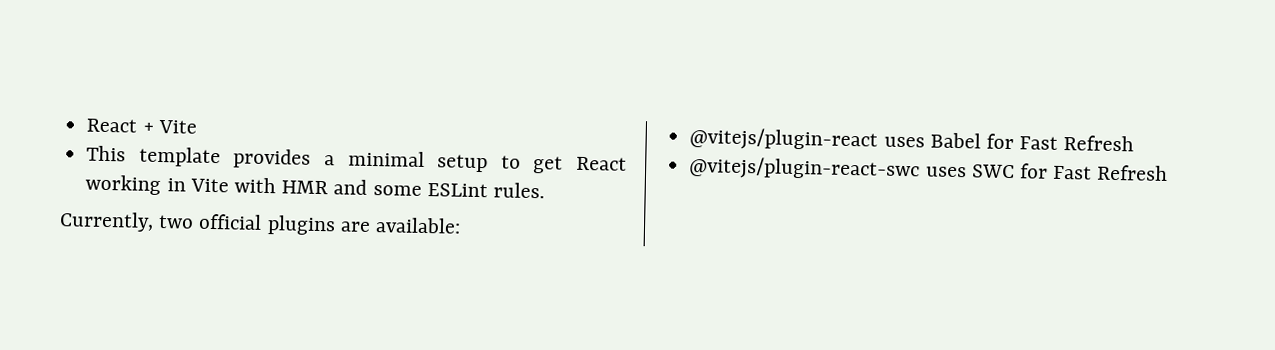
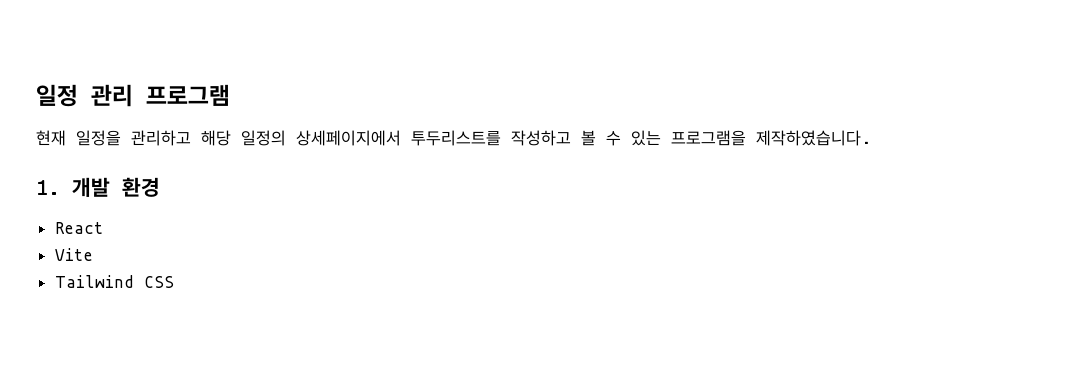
[86,118,154,133] React + -> [36,84,230,107] [36,130,871,146] [36,177,160,197] [54,222,103,234] 일정 관리 프로그램 // 현재 일정을 관리하고 해당 일정의 상세페이지에서 투두리스트를 작성하고 볼 수 있는 프로그램을 제작하였습니다. // 1. 개발 환경 // React //
[86,145,627,174] [85,174,545,199] [59,211,462,236] [689,126,1135,152] [688,155,1169,182] This template provides a minimal setup to get React working in Vite with HMR and some ESLint rules. // Currently, two official plugins are available: // @vitejs/plugin-react uses Babel for Fast Refresh // @vitejs/plugin-react-swc uses SWC for Fast Refresh -> [54,275,174,288] Tailwind CSS

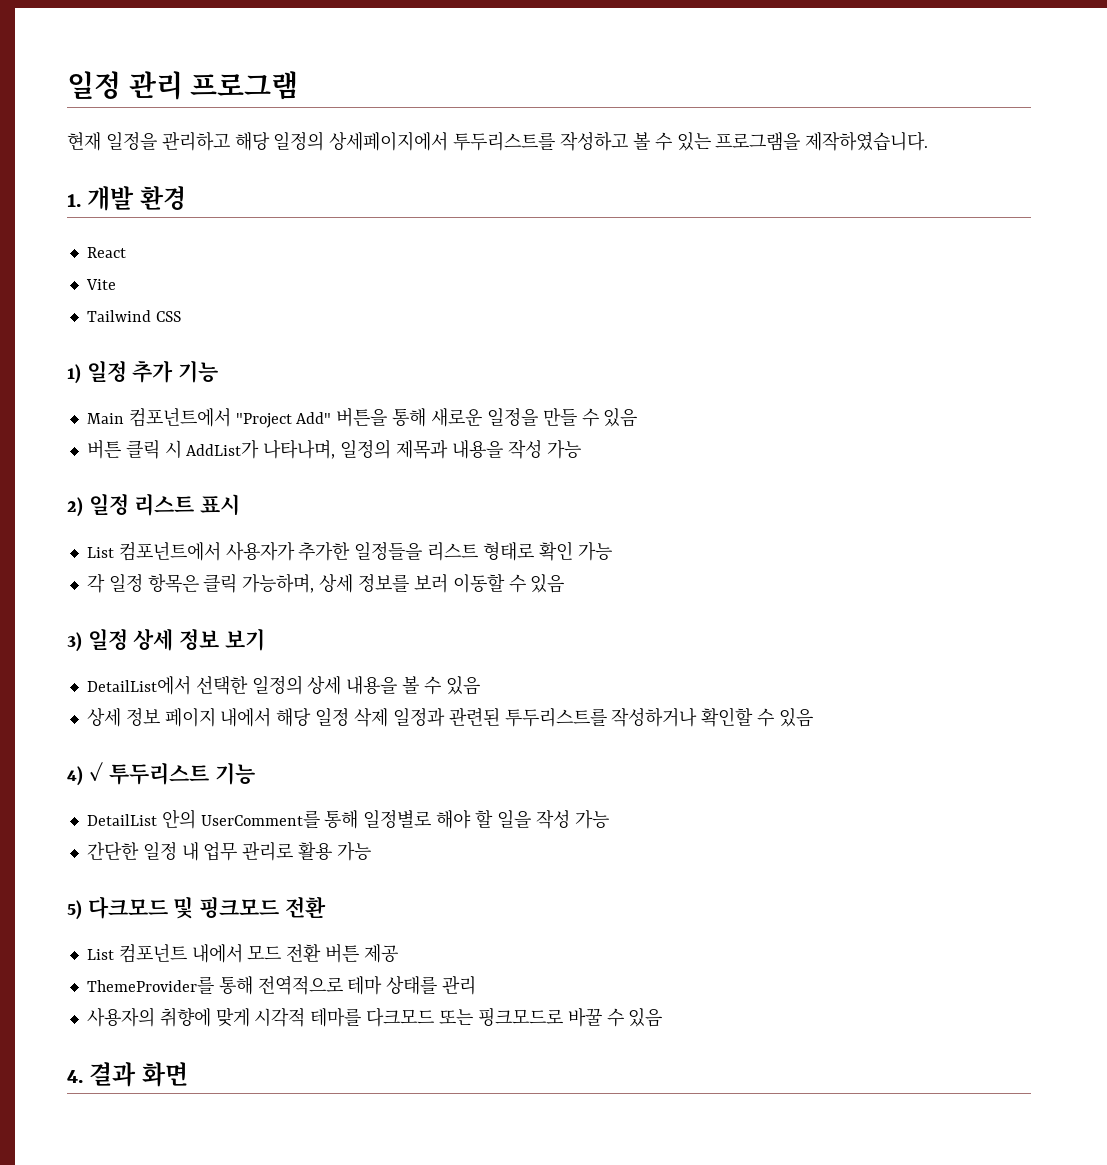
(174, 282) none -> [67,360,219,384] [86,408,638,428] [86,439,581,459] [67,494,241,517] [86,541,612,561] [86,574,565,593] [67,628,265,652] [86,675,480,695] [86,707,813,727] [67,762,256,786] [86,809,609,829] [86,842,371,861] [67,896,326,920] [86,944,398,963] [86,976,477,995] [86,1007,663,1027] [67,1062,188,1087] // 1) 일정 추가 기능 // Main 컴포넌트에서 "Project Add" 버튼을 통해 새로운 일정을 만들 수 있음 // 버튼 클릭 시 AddList가 나타나며, 일정의 제목과 내용을 작성 가능 // 2) 일정 리스트 표시 // List 컴포넌트에서 사용자가 추가한 일정들을 리스트 형태로 확인 가능 // 각 일정 항목은 클릭 가능하며, 상세 정보를 보러 이동할 수 있음 // 3) 일정 상세 정보 보기 // DetailList에서 선택한 일정의 상세 내용을 볼 수 있음 // 상세 정보 페이지 내에서 해당 일정 삭제 일정과 관련된 투두리스트를 작성하거나 확인할 수 있음 // 4) ✓ 투두리스트 기능 // DetailList 안의 UserComment를 통해 일정별로 해야 할 일을 작성 가능 // 간단한 일정 내 업무 관리로 활용 가능 // 5) 다크모드 및 핑크모드 전환 // List 컴포넌트 내에서 모드 전환 버튼 제공 // ThemeProvider를 통해 전역적으로 테마 상태를 관리 // 사용자의 취향에 맞게 시각적 테마를 다크모드 또는 핑크모드로 바꿀 수 있음 // 4. 결과 화면

